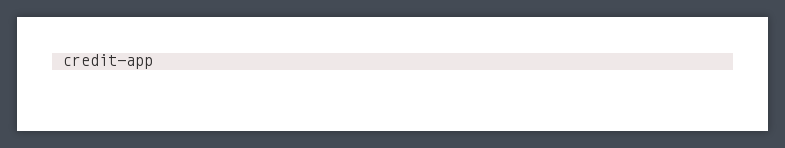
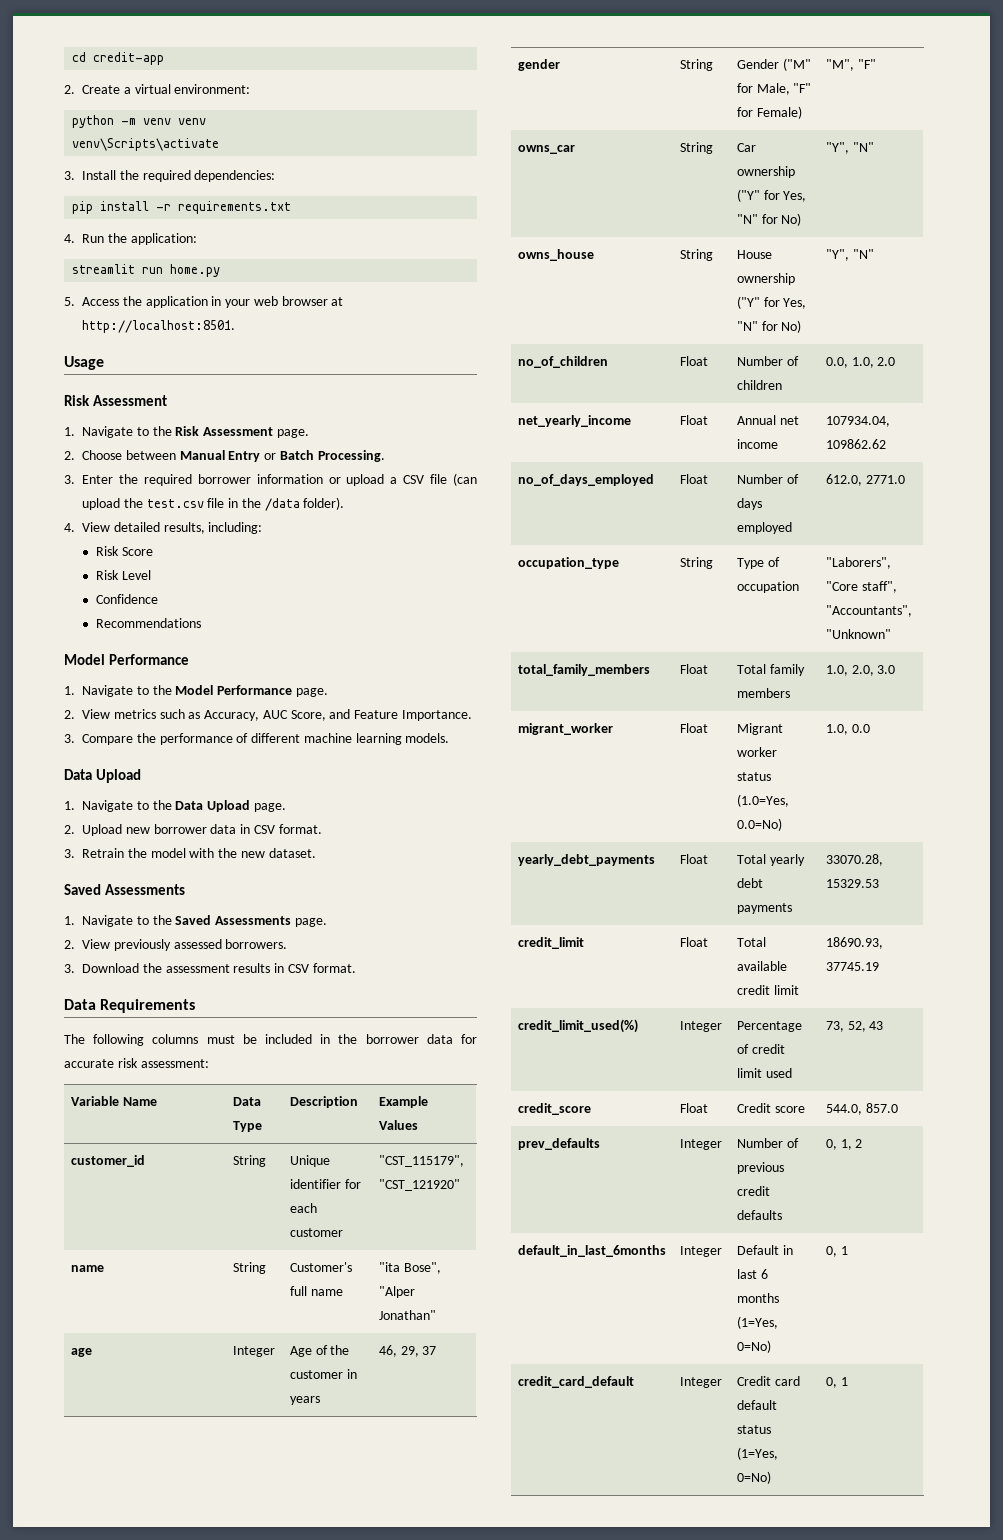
(62, 61) none -> [72,52,87,62] cd
(153, 61) none -> [64,84,251,94] [72,115,207,128] [72,138,220,151] [64,170,276,182] [72,201,292,214] [64,233,197,245] [72,264,221,277] [64,296,344,308] [82,320,235,333] [64,356,104,370] [64,395,167,406] [64,426,309,438] [64,450,385,462] [64,473,477,486] [82,497,345,511] [64,522,263,534] [95,546,153,556] [95,570,151,580] [95,594,158,604] [95,618,201,628] [64,654,189,665] [64,685,328,697] [64,709,473,721] [64,733,450,745] [64,769,141,783] [64,800,286,812] [64,824,322,836] [64,848,316,858] [64,884,185,895] [64,915,327,927] [64,939,288,951] [64,963,356,973] [64,999,196,1013] [64,1034,477,1046] [64,1058,209,1068] [70,1096,157,1106] [232,1097,261,1106] [232,1121,262,1132] [289,1096,358,1108] [378,1096,428,1108] [378,1120,418,1130] [70,1155,145,1167] [232,1155,266,1167] [289,1155,330,1167] [289,1179,361,1189] [289,1203,317,1213] [289,1228,343,1237] [378,1155,464,1167] [378,1179,460,1191] [70,1265,104,1272] [232,1262,266,1274] [289,1262,352,1272] [289,1286,343,1296] [378,1262,441,1274] [378,1286,415,1298] [378,1310,436,1320] [70,1348,92,1357] [232,1346,275,1357] [289,1345,350,1357] [289,1369,357,1379] [289,1396,320,1405] [378,1345,437,1357] [517,59,560,71] [679,59,713,71] [736,58,811,71] [736,83,812,95] [736,106,802,119] [825,59,876,71] [517,145,575,154] [679,142,713,154] [736,143,756,152] [736,166,795,178] [736,189,807,202] [736,213,802,226] [825,142,874,154] [517,249,594,261] [679,249,713,261] [736,250,772,259] [736,273,795,285] [736,296,807,309] [736,320,802,333] [825,249,874,261] [517,356,608,368] [679,356,708,366] [736,356,799,366] [736,380,782,390] [825,357,896,368] [517,415,631,427] [679,415,708,425] [736,415,799,425] [736,439,778,449] [825,416,890,427] [825,439,886,449] [517,474,654,486] [679,474,708,484] [736,474,799,484] [736,498,762,510] [736,522,792,534] [825,474,905,486] [517,557,619,569] [679,557,713,569] [736,557,780,569] [736,581,799,593] [825,557,891,569] [825,581,897,593] [825,605,912,617] [825,629,891,639] [517,664,650,676] [679,664,708,674] [736,664,805,676] [736,688,790,698] [825,665,896,676] [517,723,613,735] [679,723,708,733] [736,723,783,735] [736,747,777,757] [736,772,771,781] [736,794,789,807] [736,818,782,831] [825,724,870,735] [517,854,655,866] [679,854,708,864] [736,854,805,866] [736,878,763,888] [736,903,792,914] [825,854,883,866] [825,879,879,888] [517,937,584,949] [679,937,708,947] [736,937,766,947] [736,961,787,971] [736,985,799,995] [825,937,883,949] [825,962,879,971] [517,1019,638,1033] [679,1021,722,1032] [736,1021,802,1032] [736,1044,785,1054] [736,1068,792,1078] [825,1021,884,1032] [517,1103,591,1115] [679,1103,708,1113] [736,1103,805,1113] [825,1103,898,1115] [517,1138,600,1150] [679,1139,722,1150] [736,1138,799,1148] [736,1162,784,1174] [736,1186,770,1196] [736,1210,782,1220] [825,1139,863,1150] [517,1245,666,1257] [679,1246,722,1257] [736,1245,793,1255] [736,1269,768,1279] [736,1293,779,1303] [736,1316,778,1329] [736,1340,771,1353] [825,1246,848,1257] [517,1376,634,1388] [679,1377,722,1388] [736,1376,800,1386] [736,1400,777,1410] [736,1425,771,1434] [736,1447,778,1460] [736,1471,771,1484] [825,1377,848,1388] // 2. Create a virtual environment: // python -m venv venv // venv\Scripts\activate // 3. Install the required dependencies: // pip install -r requirements.txt // 4. Run the application: // streamlit run home.py // 5. Access the application in your web browser at http://localhost:8501. // Usage // Risk Assessment // 1. Navigate to the Risk Assessment page. // 2. Choose between Manual Entry or Batch Processing. // 3. Enter the required borrower information or upload a CSV file (can upload the test.csv file in the /data folder). // 4. View detailed results, including: // Risk Score // Risk Level // Confidence // Recommendations // Model Performance // 1. Navigate to the Model Performance page. // 2. View metrics such as Accuracy, AUC Score, and Feature Importance. // 3. Compare the performance of different machine learning models. // Data Upload // 1. Navigate to the Data Upload page. // 2. Upload new borrower data in CSV format. // 3. Retrain the model with the new dataset. // Saved Assessments // 1. Navigate to the Saved Assessments page. // 2. View previously assessed borrowers. // 3. Download the assessment results in CSV format. // Data Requirements // The following columns must be included in the borrower data for accurate risk assessment: // Variable Name | Data Type | Description | Example Values // customer_id | String | Unique identifier for each customer | "CST_115179", "CST_121920" // name | String | Customer's full name | "ita Bose", "Alper Jonathan" // age | Integer | Age of the customer in years | 46, 29, 37 // gender | String | Gender ("M" for Male, "F" for Female) | "M", "F" // owns_car | String | Car ownership ("Y" for Yes, "N" for No) | "Y", "N" // owns_house | String | House ownership ("Y" for Yes, "N" for No) | "Y", "N" // no_of_children | Float | Number of children | 0.0, 1.0, 2.0 // net_yearly_income | Float | Annual net income | 107934.04, 109862.62 // no_of_days_employed | Float | Number of days employed | 612.0, 2771.0 // occupation_type | String | Type of occupation | "Laborers", "Core staff", "Accountants", "Unknown" // total_family_members | Float | Total family members | 1.0, 2.0, 3.0 // migrant_worker | Float | Migrant worker status (1.0=Yes, 0.0=No) | 1.0, 0.0 // yearly_debt_payments | Float | Total yearly debt payments | 33070.28, 15329.53 // credit_limit | Float | Total available credit limit | 18690.93, 37745.19 // credit_limit_used(%) | Integer | Percentage of credit limit used | 73, 52, 43 // credit_score | Float | Credit score | 544.0, 857.0 // prev_defaults | Integer | Number of previous credit defaults | 0, 1, 2 // default_in_last_6months | Integer | Default in last 6 months (1=Yes, 0=No) | 0, 1 // credit_card_default | Integer | Credit card default status (1=Yes, 0=No) | 0, 1

